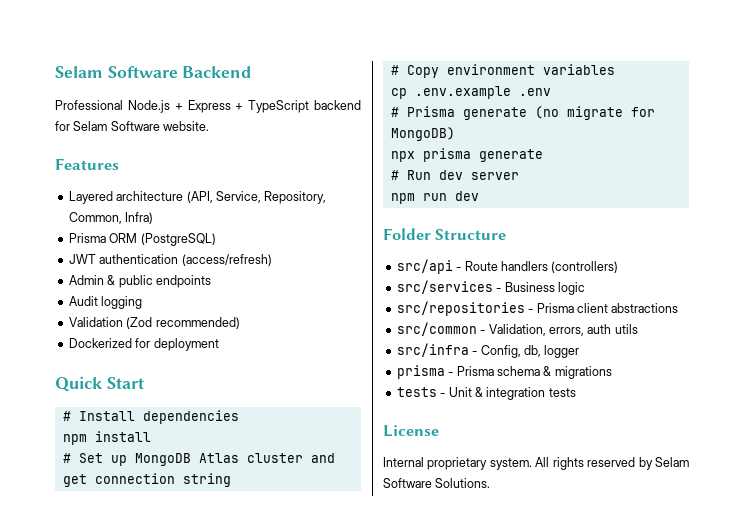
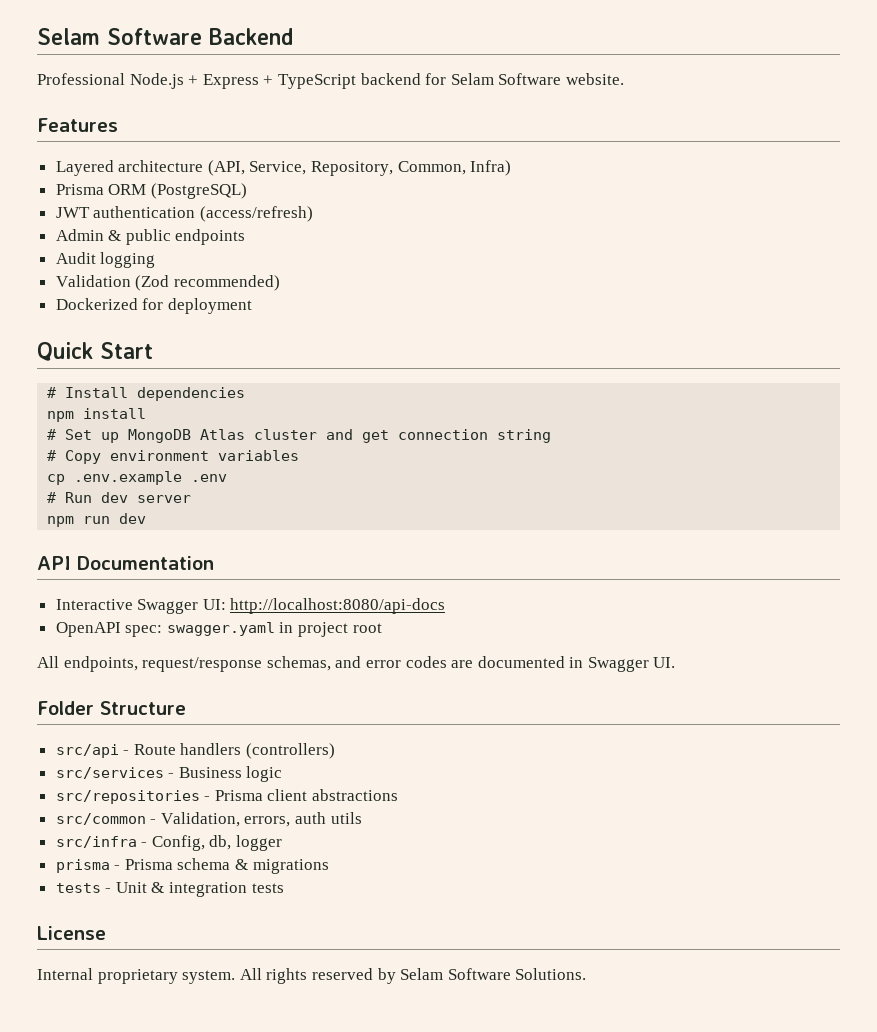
[390,106,655,120] [390,127,455,141] [390,148,543,162] // # Prisma generate (no migrate for MongoDB) // npx prisma generate -> (228, 478) none
(479, 196) none -> [37,556,214,570] [55,598,446,614] [55,622,382,637] [37,656,676,672] // API Documentation // Interactive Swagger UI: http://localhost:8080/api-docs // OpenAPI spec: swagger.yaml in project root // All endpoints, request/response schemas, and error codes are documented in Swagger UI.

